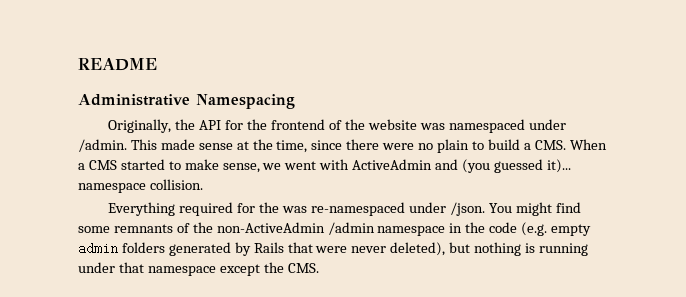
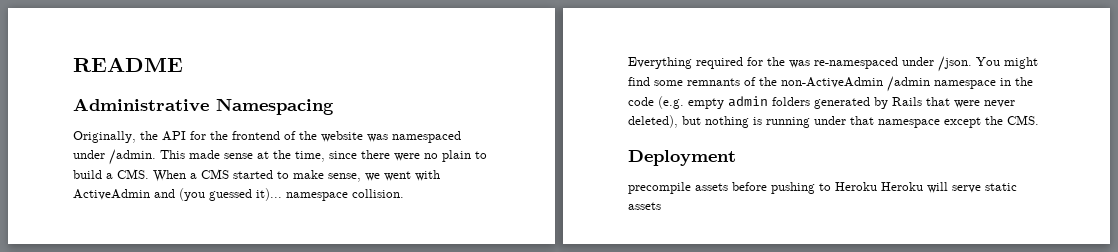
(319, 268) none -> [628,150,736,166] [628,182,1017,194] [628,202,661,210] // Deployment // precompile assets before pushing to Heroku Heroku will serve static assets

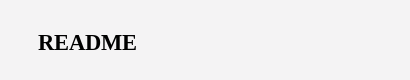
[73,98,334,115] [73,131,461,143] [73,149,487,165] [73,169,440,182] [73,188,404,201] [628,56,1038,72] [628,76,1033,92] [628,96,1015,109] [628,115,1039,128] [628,150,736,166] [628,182,1017,194] [628,202,661,210] // Administrative Namespacing // Originally, the API for the frontend of the website was namespaced under /admin. This made sense at the time, since there were no plain to build a CMS. When a CMS started to make sense, we went with ActiveAdmin and (you guessed it)... namespace collision. // Everything required for the was re-namespaced under /json. You might find some remnants of the non-ActiveAdmin /admin namespace in the code (e.g. empty admin folders generated by Rails that were never deleted), but nothing is running under that namespace except the CMS. // Deployment // precompile assets before pushing to Heroku Heroku will serve static assets -> (137, 42) none

